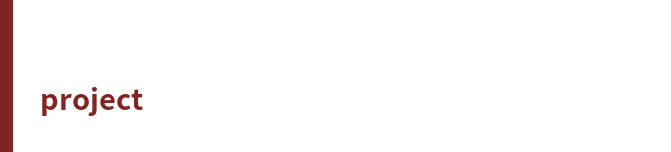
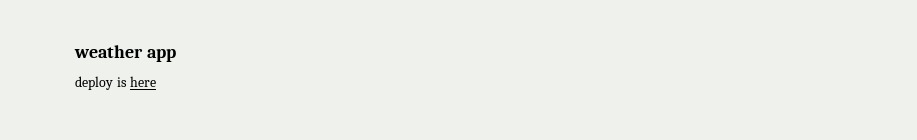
[40,87,143,116] project -> [74,45,176,62] [75,76,156,90] weather app // deploy is here

